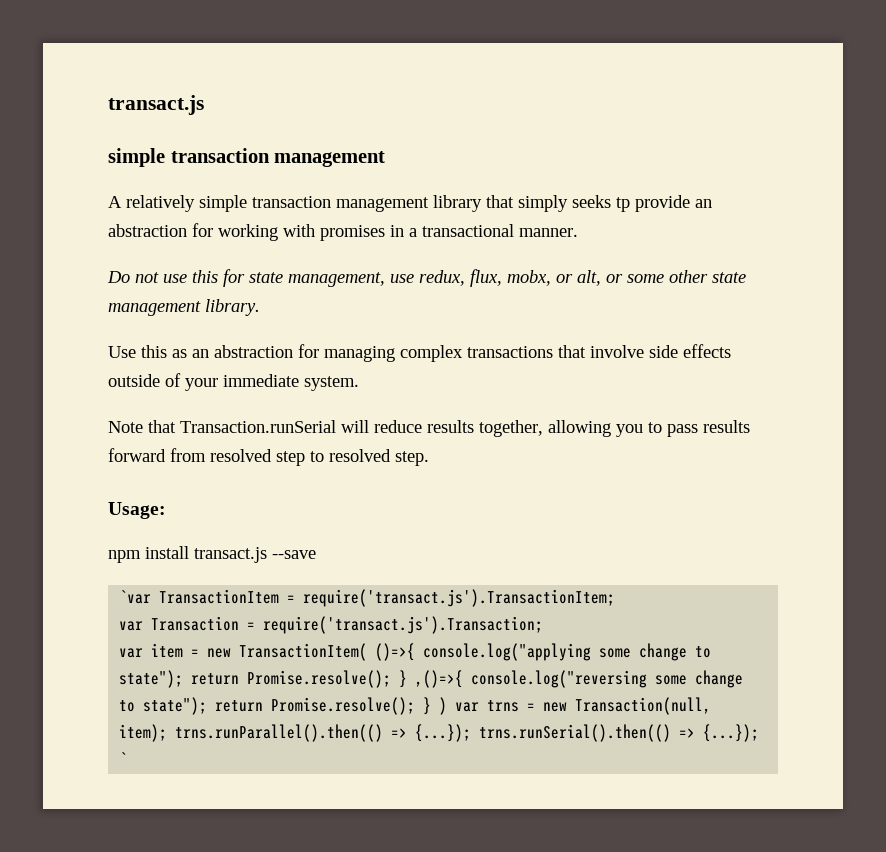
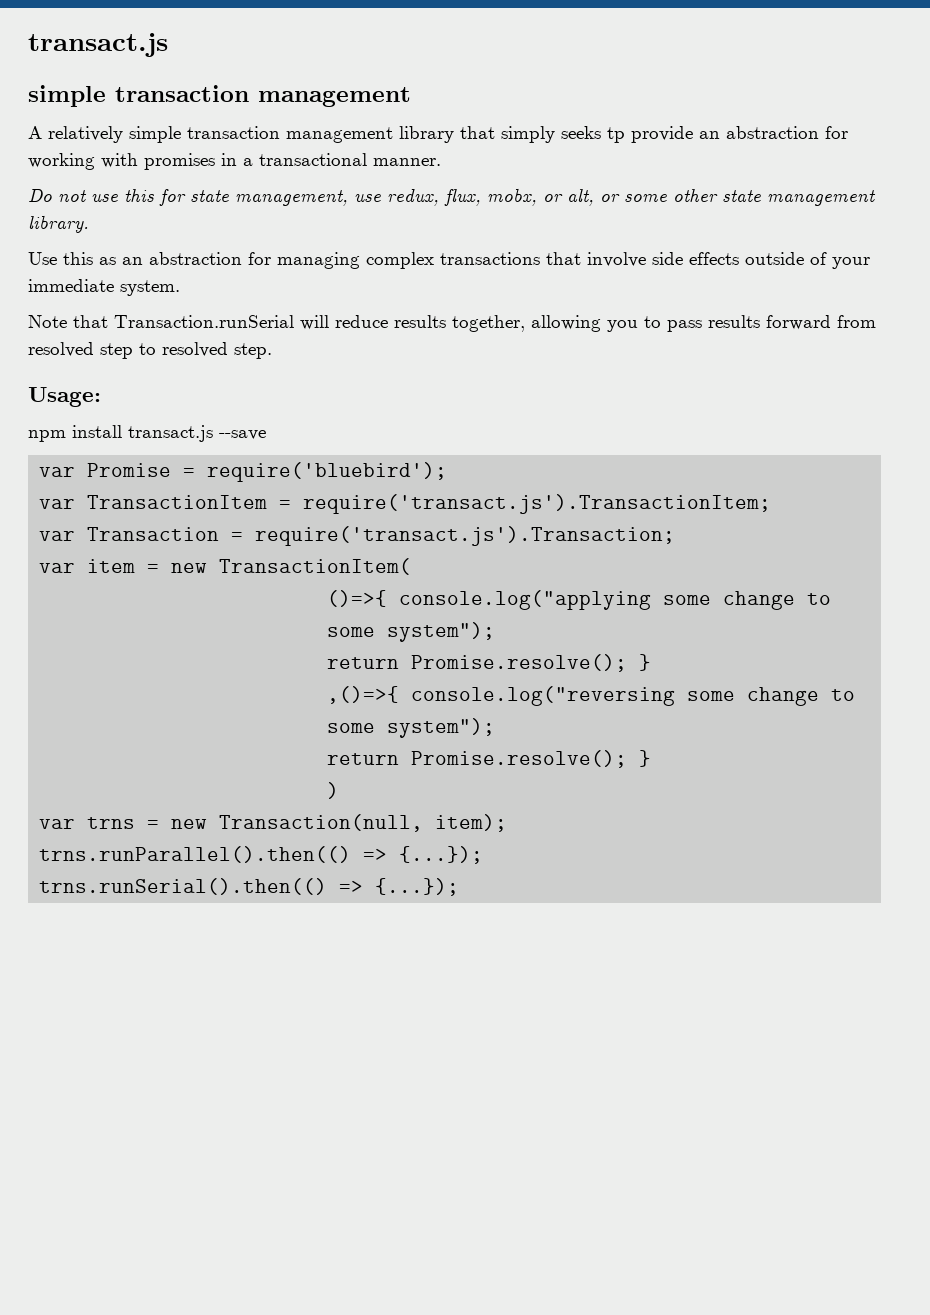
[119,590,152,604] `var -> [39,462,448,482] [39,499,76,509] var Promise = require('bluebird'); // var
(368, 652) none -> (412, 566) //
[119,670,408,688] state"); return Promise.resolve(); } -> [327,622,496,642] [327,654,652,672] some system"); // return Promise.resolve(); } //
[143,697,432,715] state"); return Promise.resolve(); } -> [327,718,496,738] [327,750,652,768] some system"); // return Promise.resolve(); } //
(448, 706) none -> (340, 790) //
(168, 733) none -> (508, 823) //
(472, 733) none -> (484, 855) //
[119,752,128,765] ` -> (460, 887) none

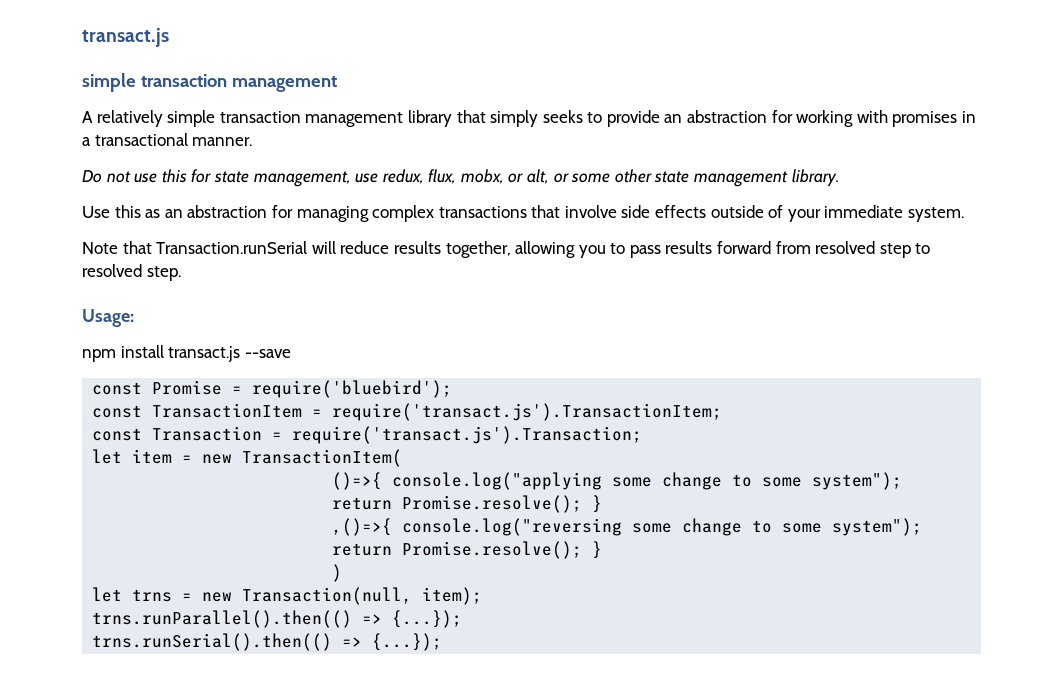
[607,127,625,143] tp -> [587,112,603,123] to
[39,467,76,477] var -> [92,382,143,395] const
[39,499,76,509] var -> [92,405,143,418] const
[39,531,76,541] var -> [92,428,143,441] const
[39,563,76,573] var -> [92,449,123,464] let
[39,819,76,829] var -> [92,587,123,602] let

